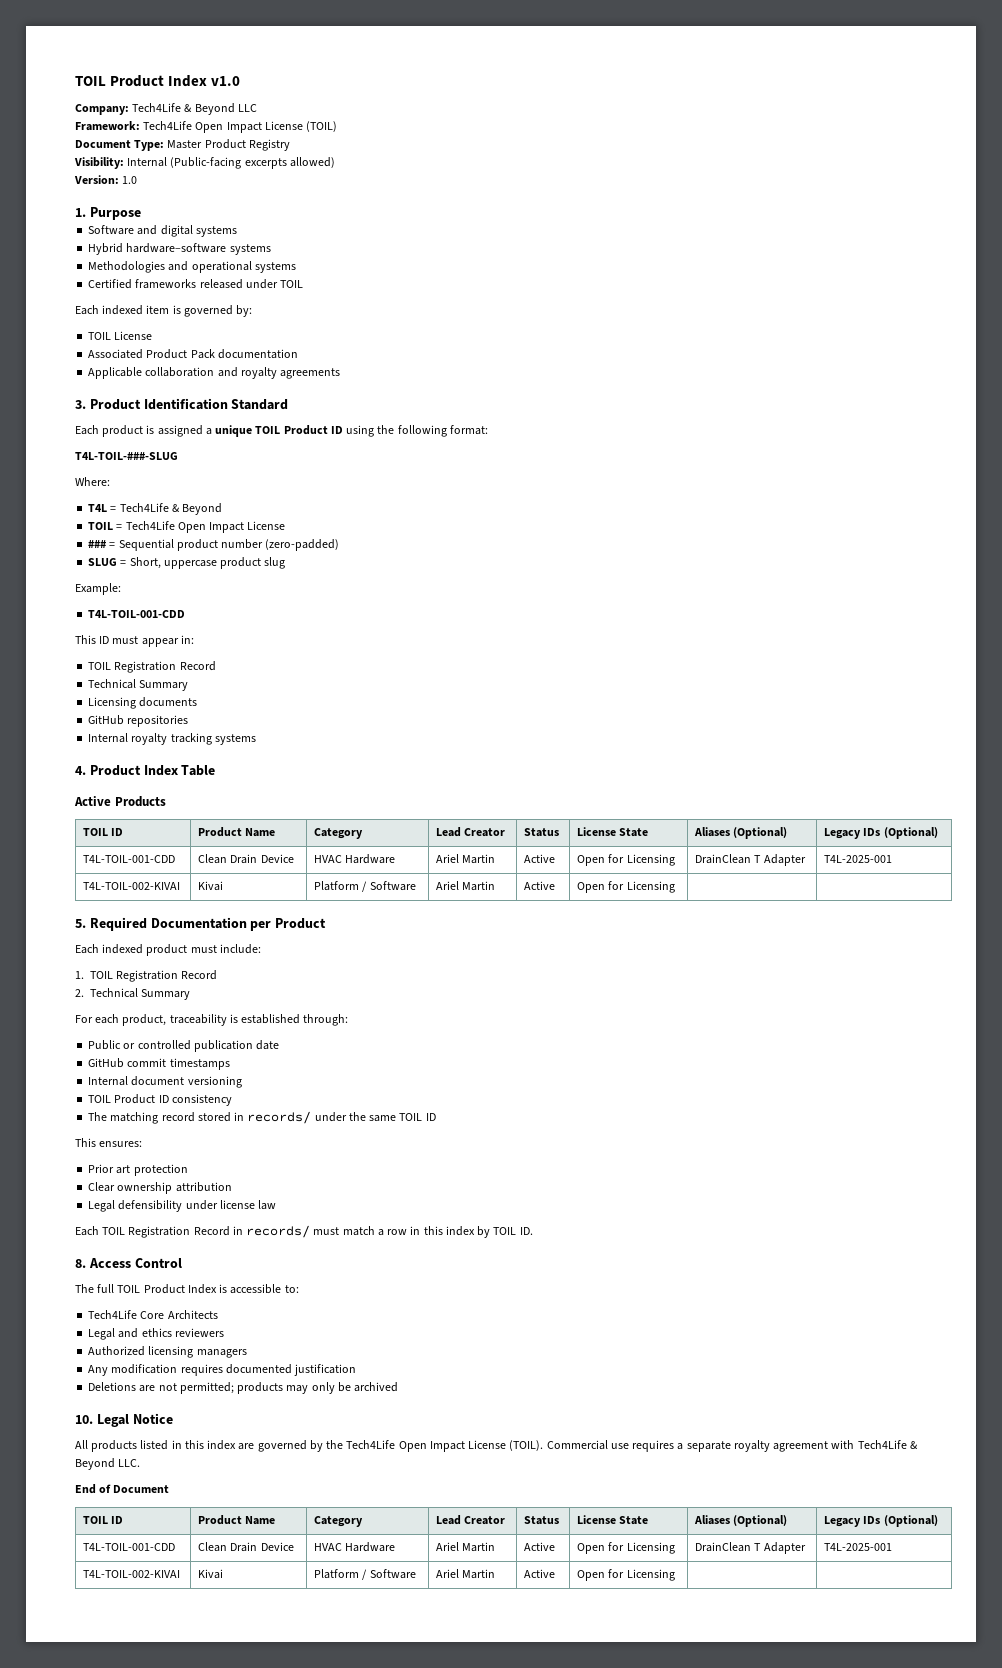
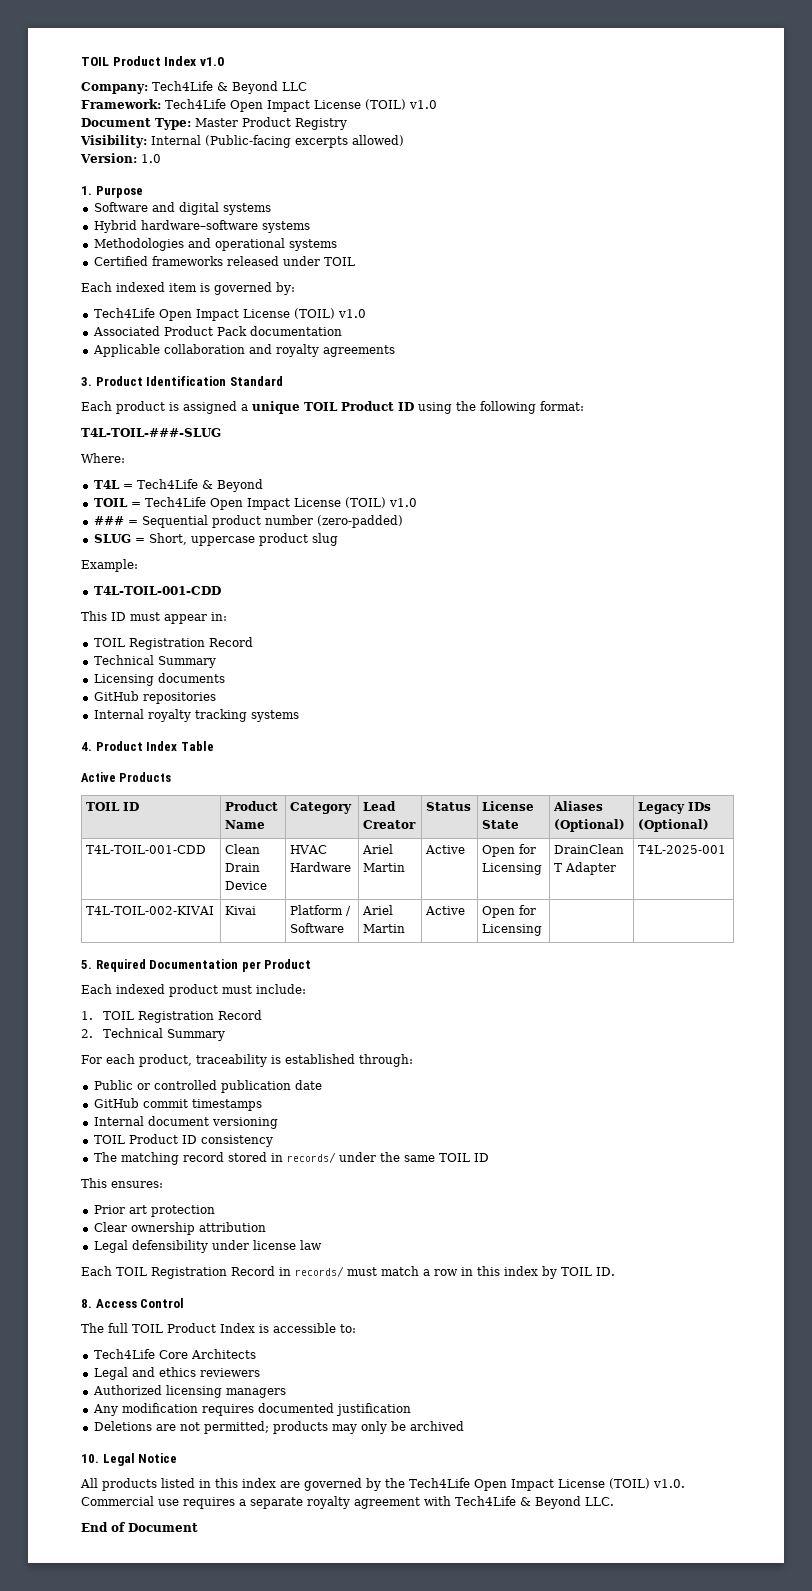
(338, 126) none -> [409,100,437,109] v1.0
[88,331,153,340] TOIL License -> [93,308,366,321] Tech4Life Open Impact License (TOIL) v1.0
(286, 525) none -> [344,497,417,508] (TOIL) v1.0
[509,1440,544,1451] (TOIL). -> [609,1478,685,1489] (TOIL) v1.0.
[83,1516,124,1524] [198,1515,276,1525] [314,1516,364,1527] [436,1515,506,1525] [524,1516,560,1525] [577,1515,649,1525] [694,1515,788,1527] [824,1515,938,1527] [83,1543,176,1551] [198,1542,294,1552] [314,1542,396,1552] [436,1542,496,1552] [524,1542,556,1551] [577,1542,675,1554] [695,1542,806,1554] [824,1543,893,1551] [83,1570,181,1578] [198,1569,224,1579] [314,1569,416,1580] [436,1569,496,1579] [524,1569,556,1578] [577,1569,675,1581] // TOIL ID | Product Name | Category | Lead Creator | Status | License State | Aliases (Optional) | Legacy IDs (Optional) // T4L-TOIL-001-CDD | Clean Drain Device | HVAC Hardware | Ariel Martin | Active | Open for Licensing | DrainClean T Adapter | T4L-2025-001 // T4L-TOIL-002-KIVAI | Kivai | Platform / Software | Ariel Martin | Active | Open for Licensing | | -> (198, 1527) none

